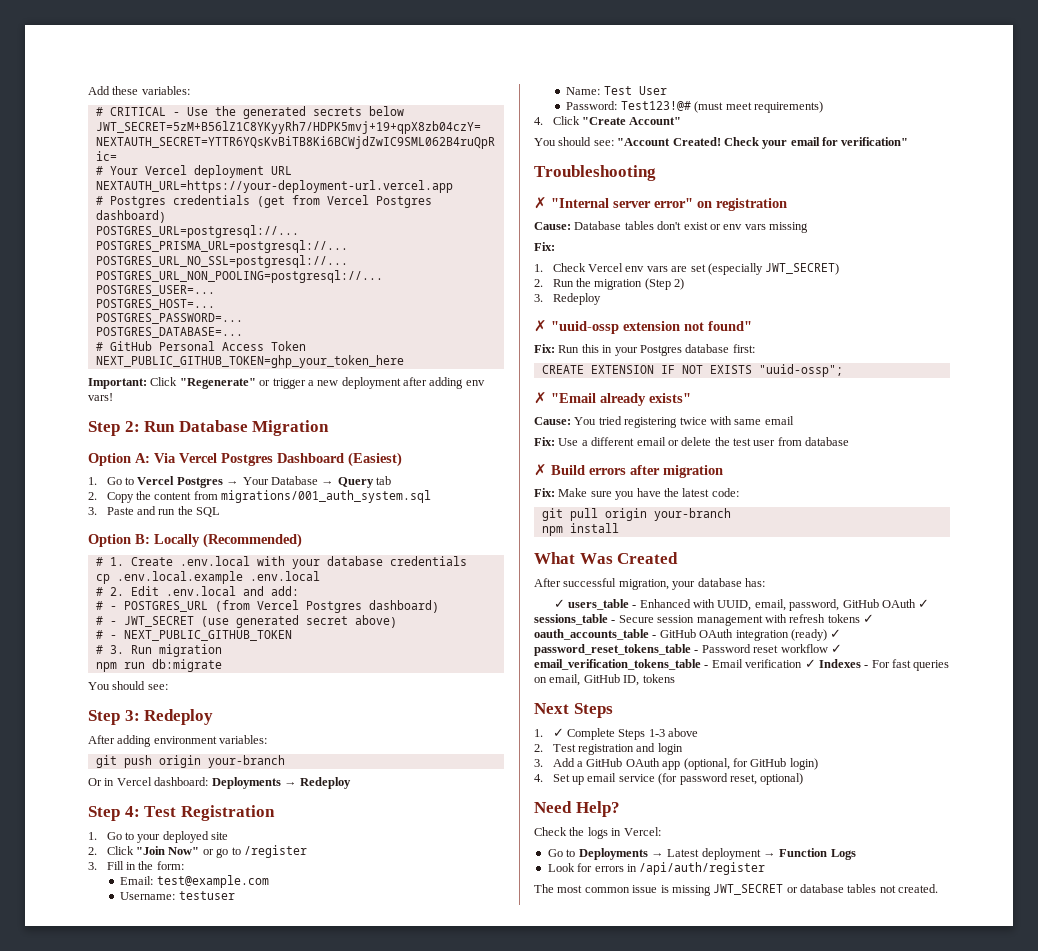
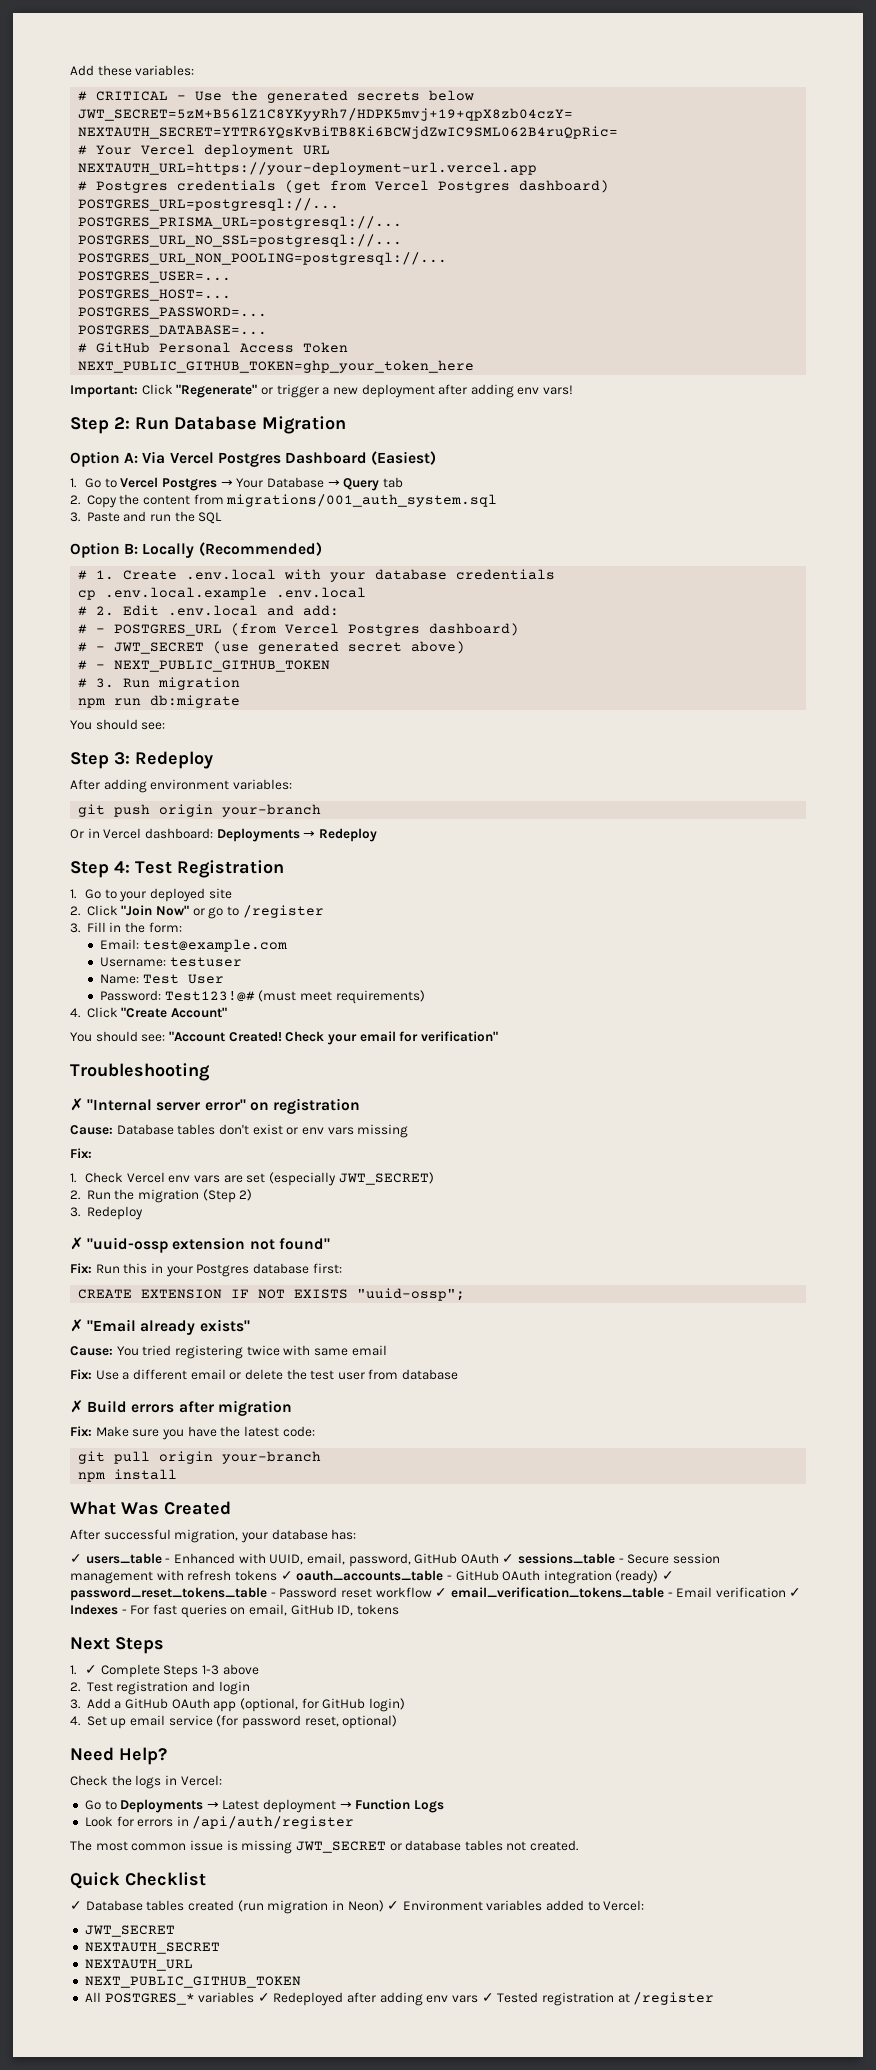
(939, 888) none -> [70,1872,206,1889] [70,1900,645,1914] [84,1925,175,1937] [84,1942,220,1954] [84,1959,193,1971] [84,1976,301,1988] [84,1992,715,2006] // Quick Checklist // ✓ Database tables created (run migration in Neon) ✓ Environment variables added to Vercel: // JWT_SECRET // NEXTAUTH_SECRET // NEXTAUTH_URL // NEXT_PUBLIC_GITHUB_TOKEN // All POSTGRES_* variables ✓ Redeployed after adding env vars ✓ Tested registration at /register

